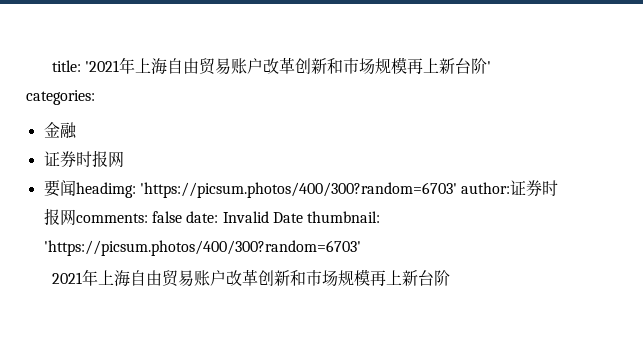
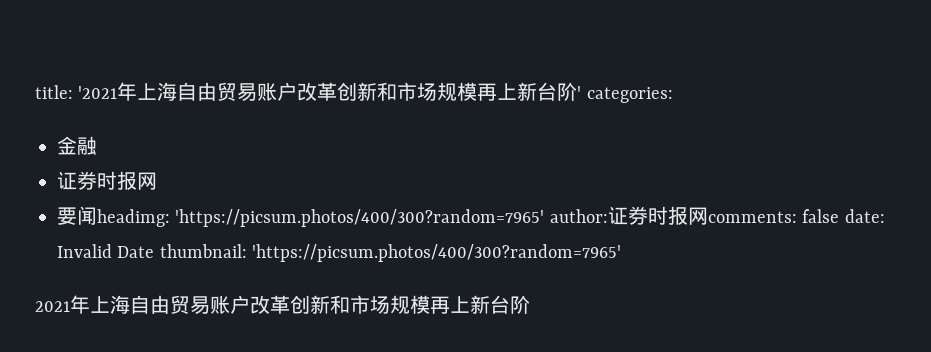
[139,182,457,198] 'https://picsum.photos/400/300?random=6703' -> [175,209,545,227] 'https://picsum.photos/400/300?random=7965'
[43,240,361,256] 'https://picsum.photos/400/300?random=6703' -> [252,244,622,262] 'https://picsum.photos/400/300?random=7965'

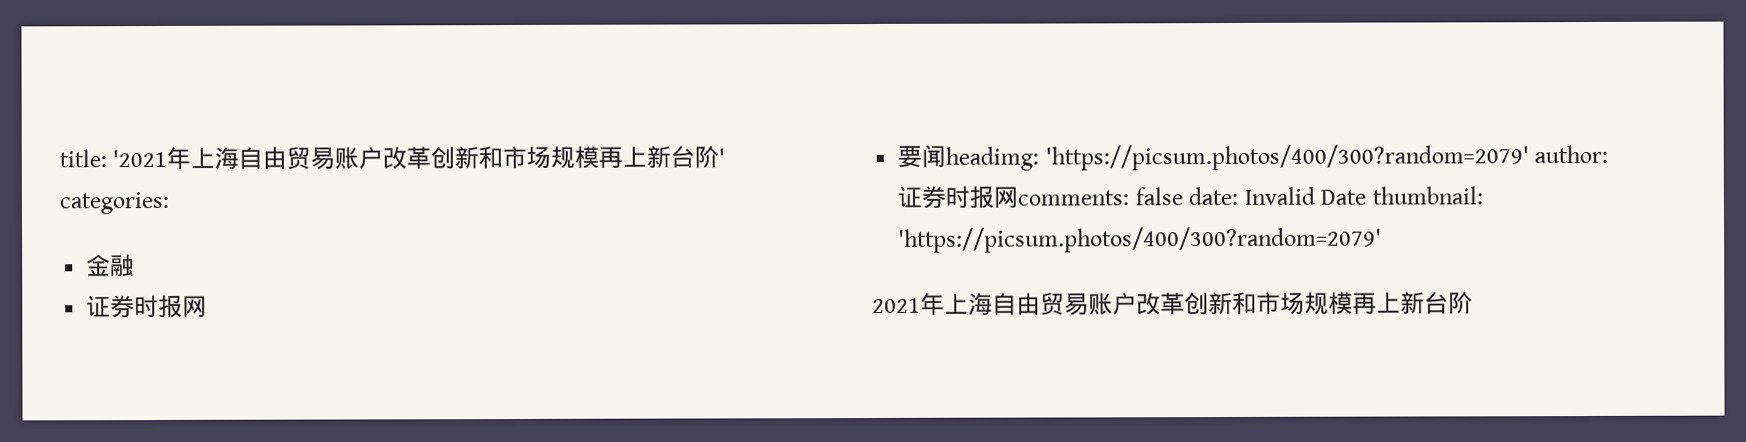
[175,209,545,227] 'https://picsum.photos/400/300?random=7965' -> [1044,144,1529,171] 'https://picsum.photos/400/300?random=2079'
[252,244,622,262] 'https://picsum.photos/400/300?random=7965' -> [898,226,1383,253] 'https://picsum.photos/400/300?random=2079'

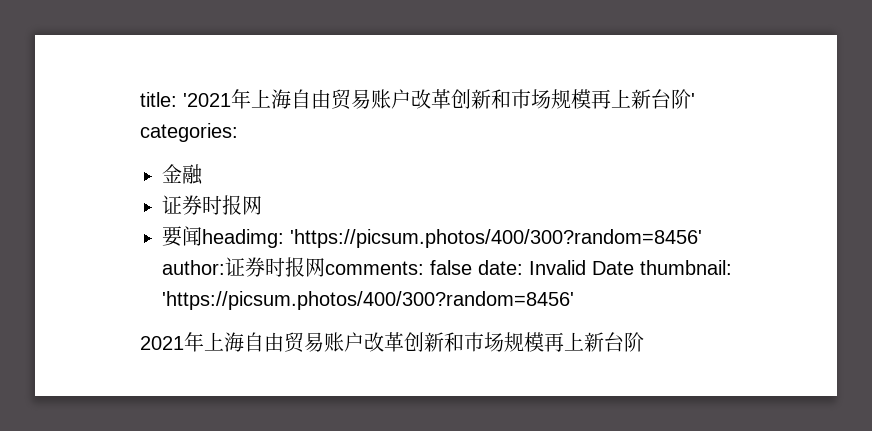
[1044,144,1529,171] 'https://picsum.photos/400/300?random=2079' -> [290,229,702,248] 'https://picsum.photos/400/300?random=8456'
[898,226,1383,253] 'https://picsum.photos/400/300?random=2079' -> [162,291,574,310] 'https://picsum.photos/400/300?random=8456'

